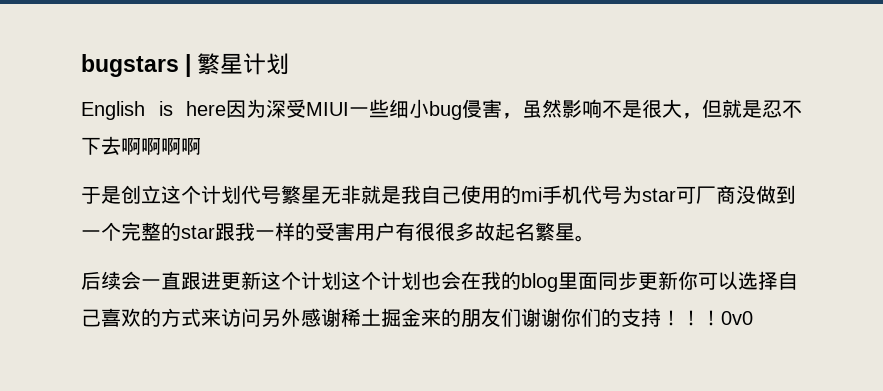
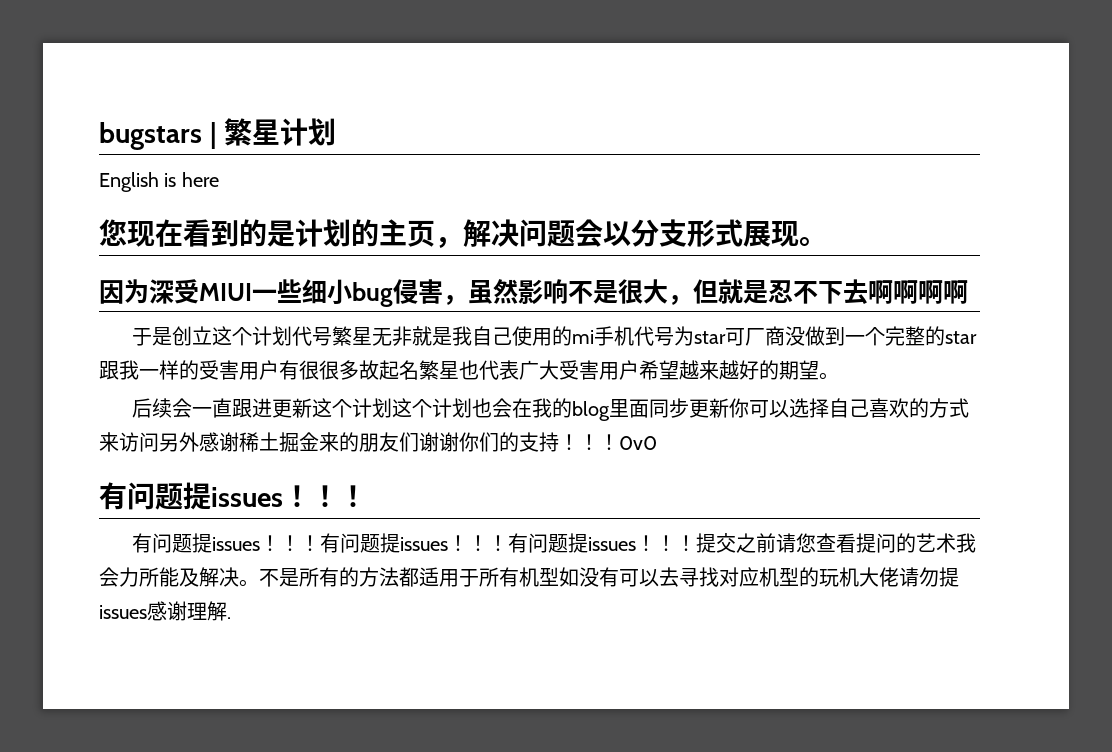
(226, 108) none -> [99,219,827,249] // 您现在看到的是计划的主页，解决问题会以分支形式展现。 //
(575, 232) none -> [459,360,819,380] 也代表广大受害用户希望越来越好的期望
(753, 318) none -> [99,482,367,510] [132,533,977,553] [99,567,959,587] [99,601,231,621] // 有问题提issues！！！ // 有问题提issues！！！有问题提issues！！！有问题提issues！！！提交之前请您查看提问的艺术我会力所能及解决。不是所有的方法都适用于所有机型如没有可以去寻找对应机型的玩机大佬请勿提issues感谢理解.

